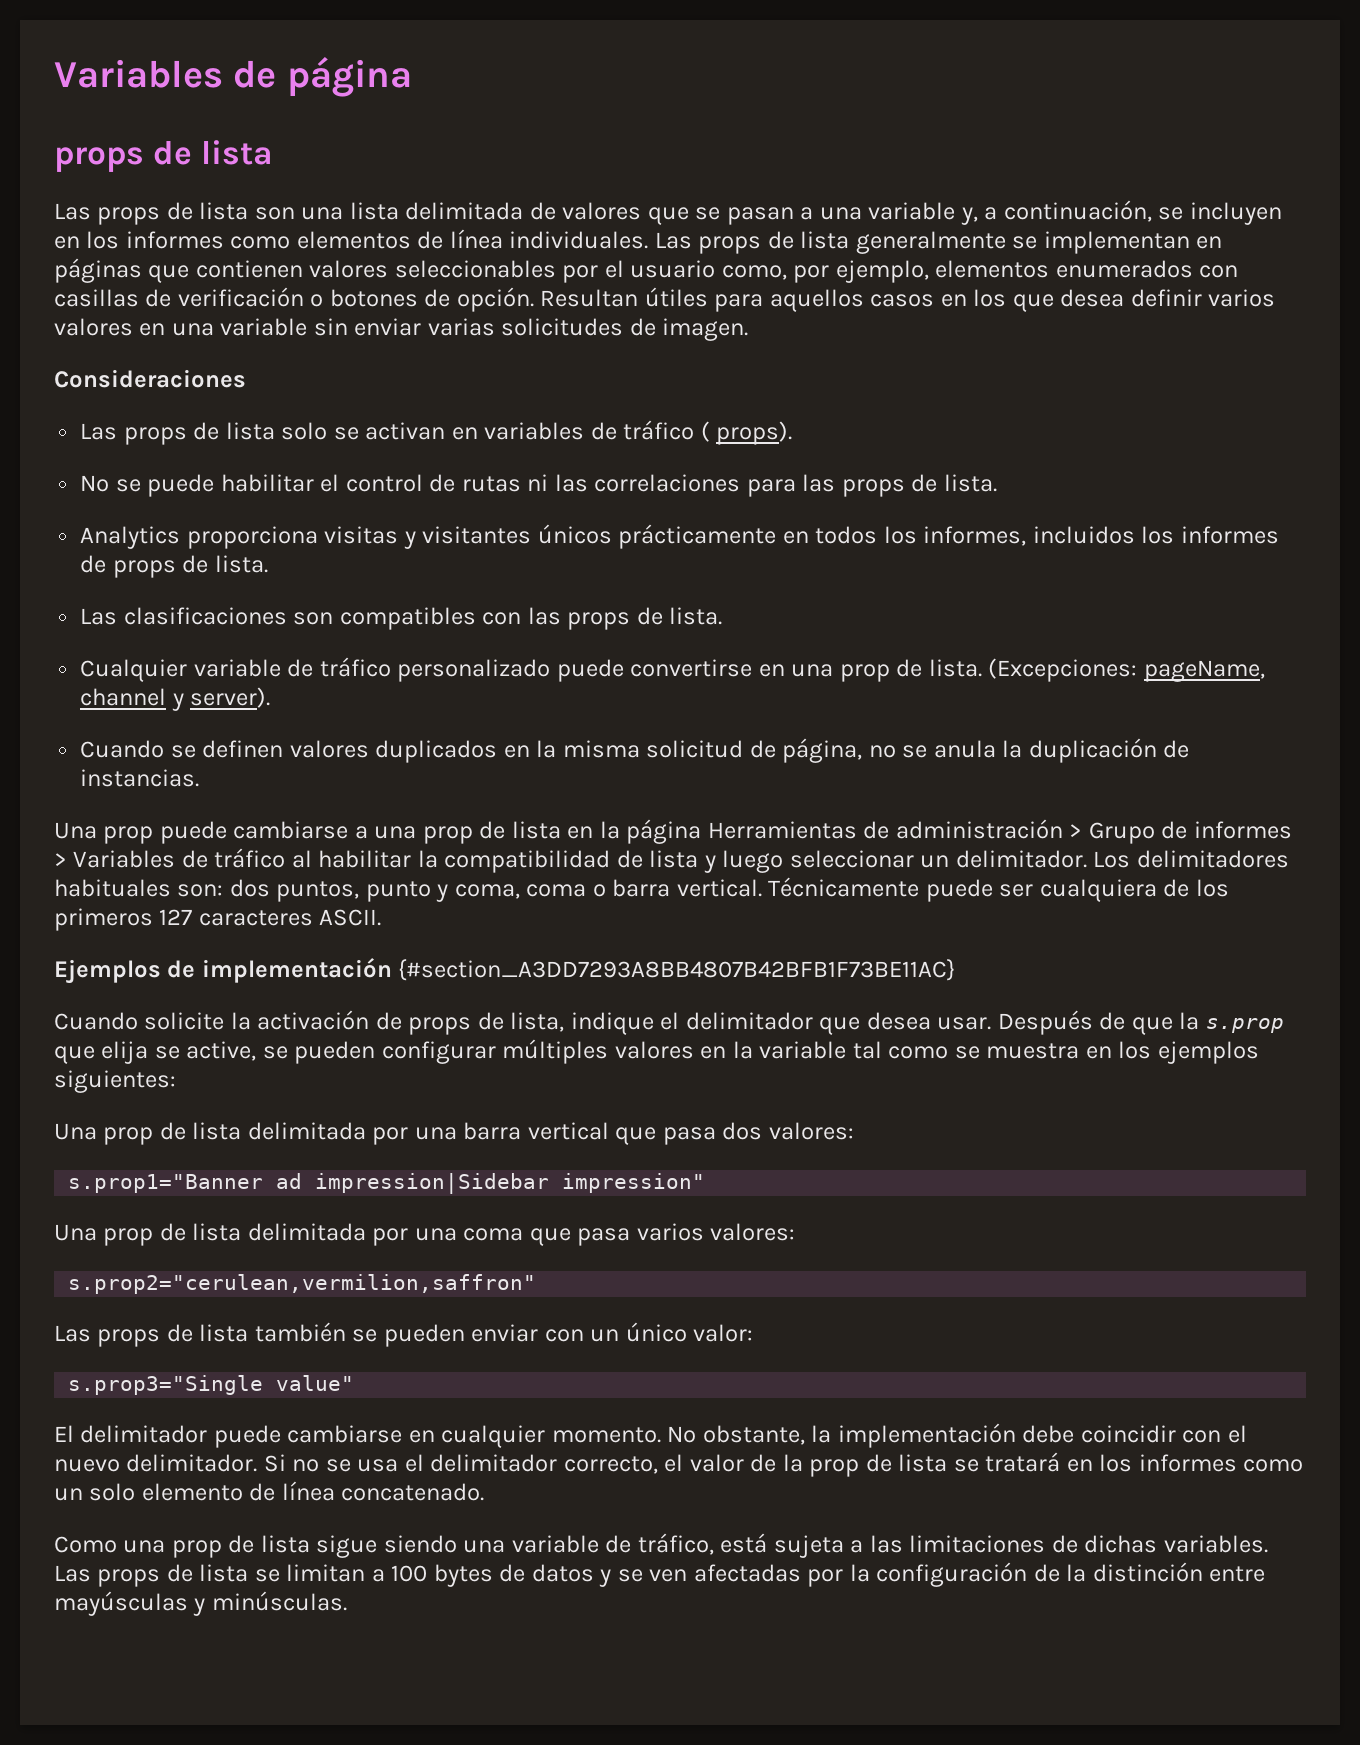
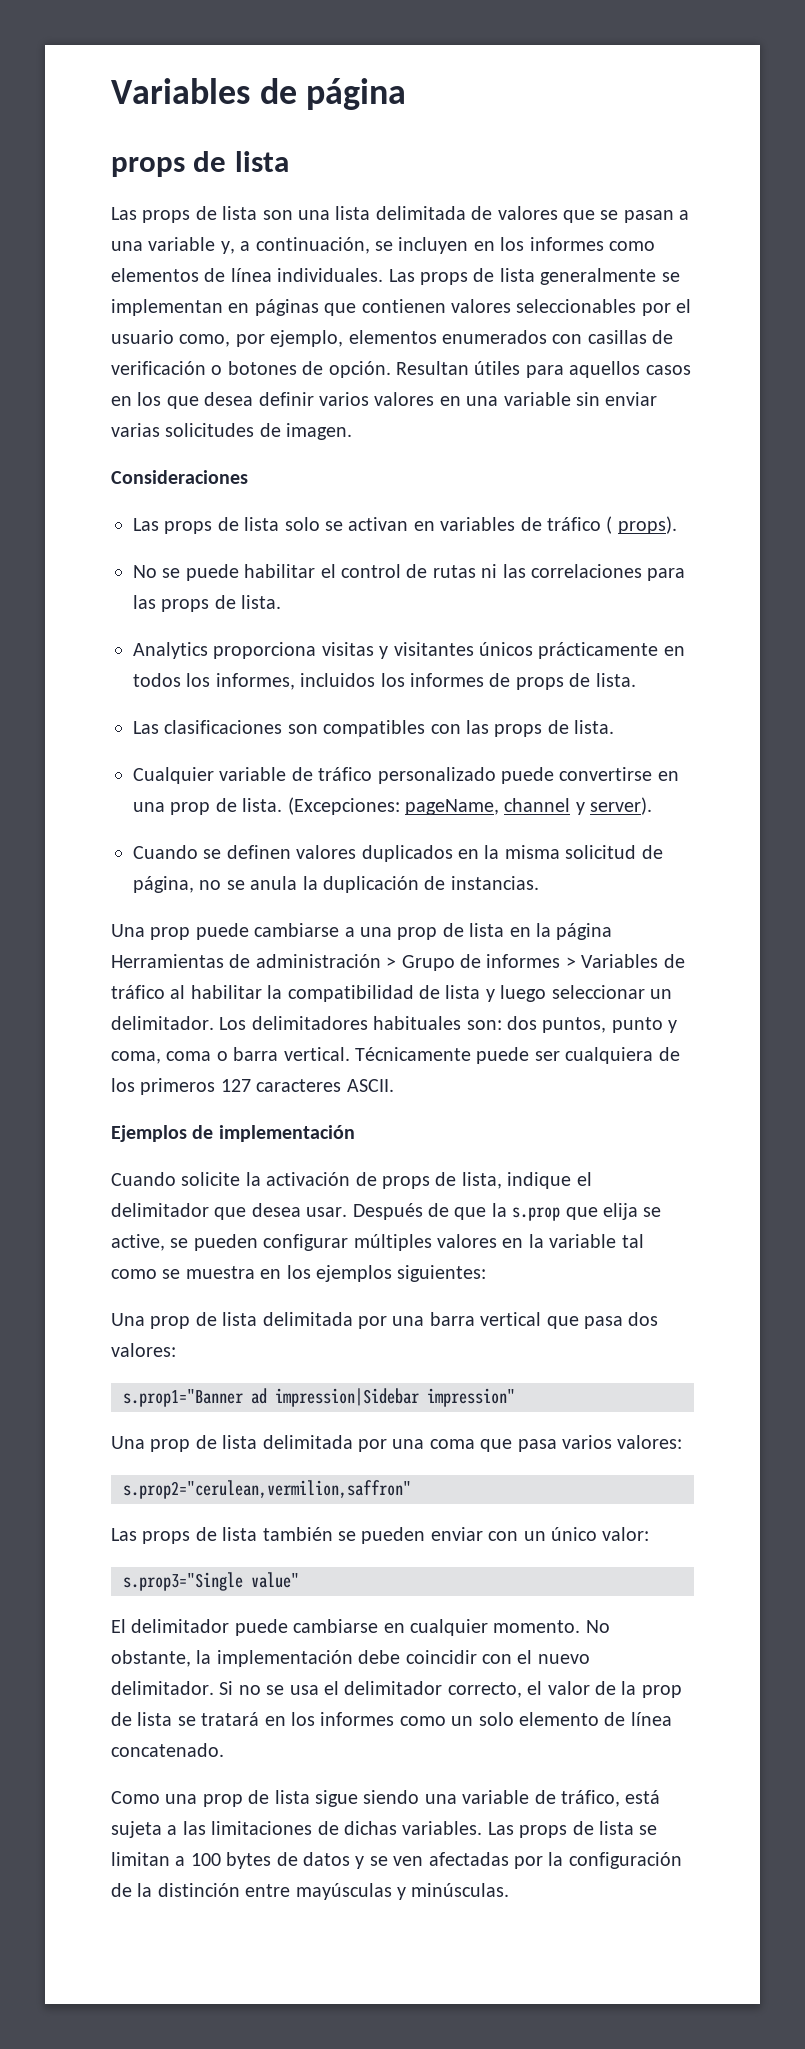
[398,959,956,981] {#section_A3DD7293A8BB4807B42BFB1F73BE11AC} -> (355, 1133) none

